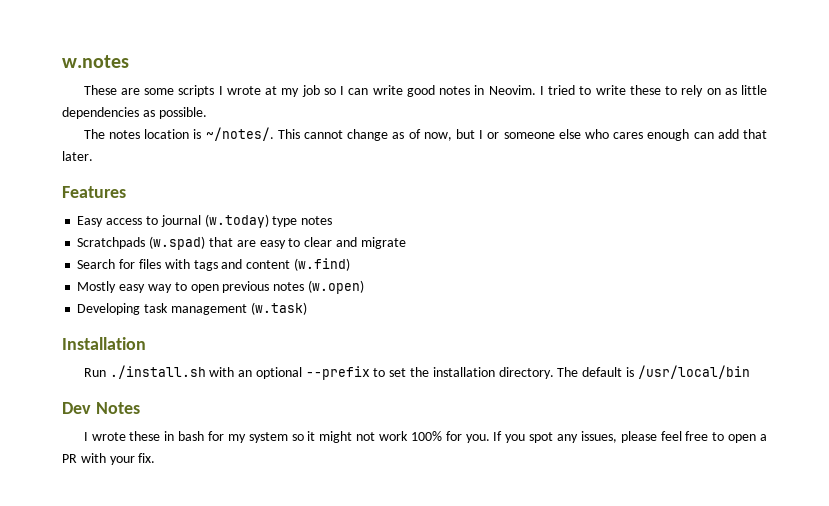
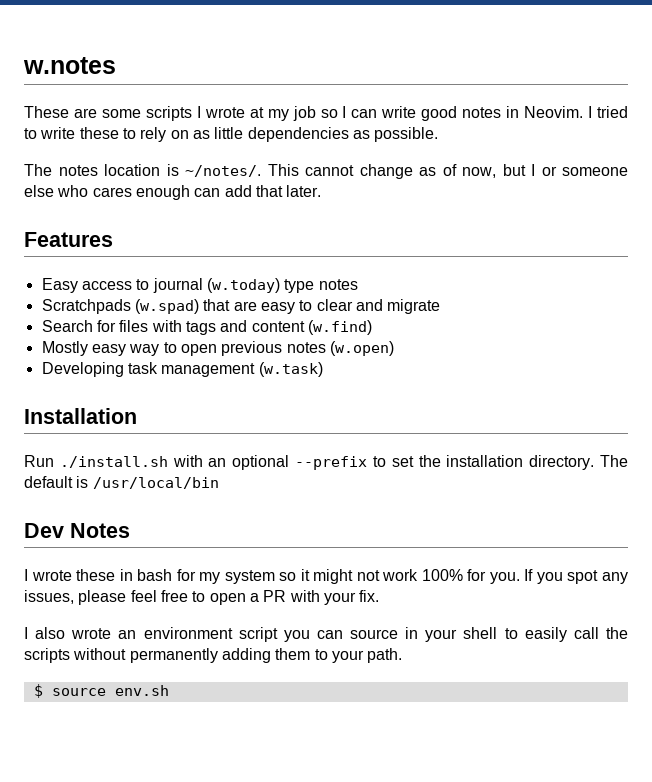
(156, 458) none -> [24,627,628,642] [24,648,403,663] [33,684,169,698] // I also wrote an environment script you can source in your shell to easily call the scripts without permanently adding them to your path. // $ source env.sh

